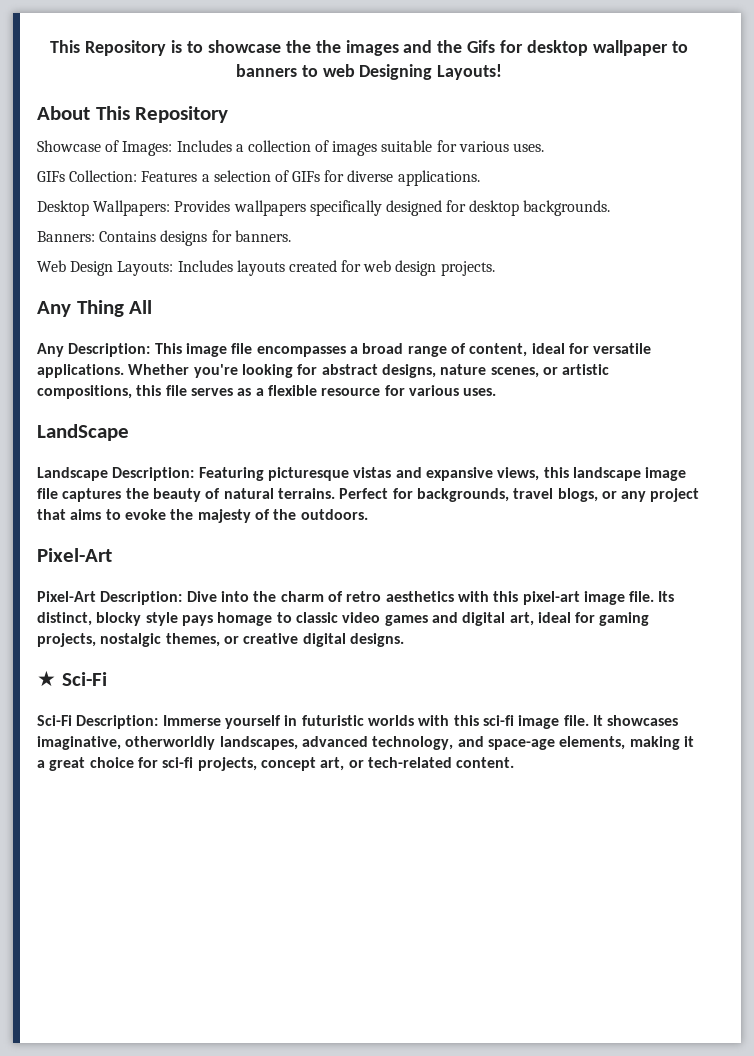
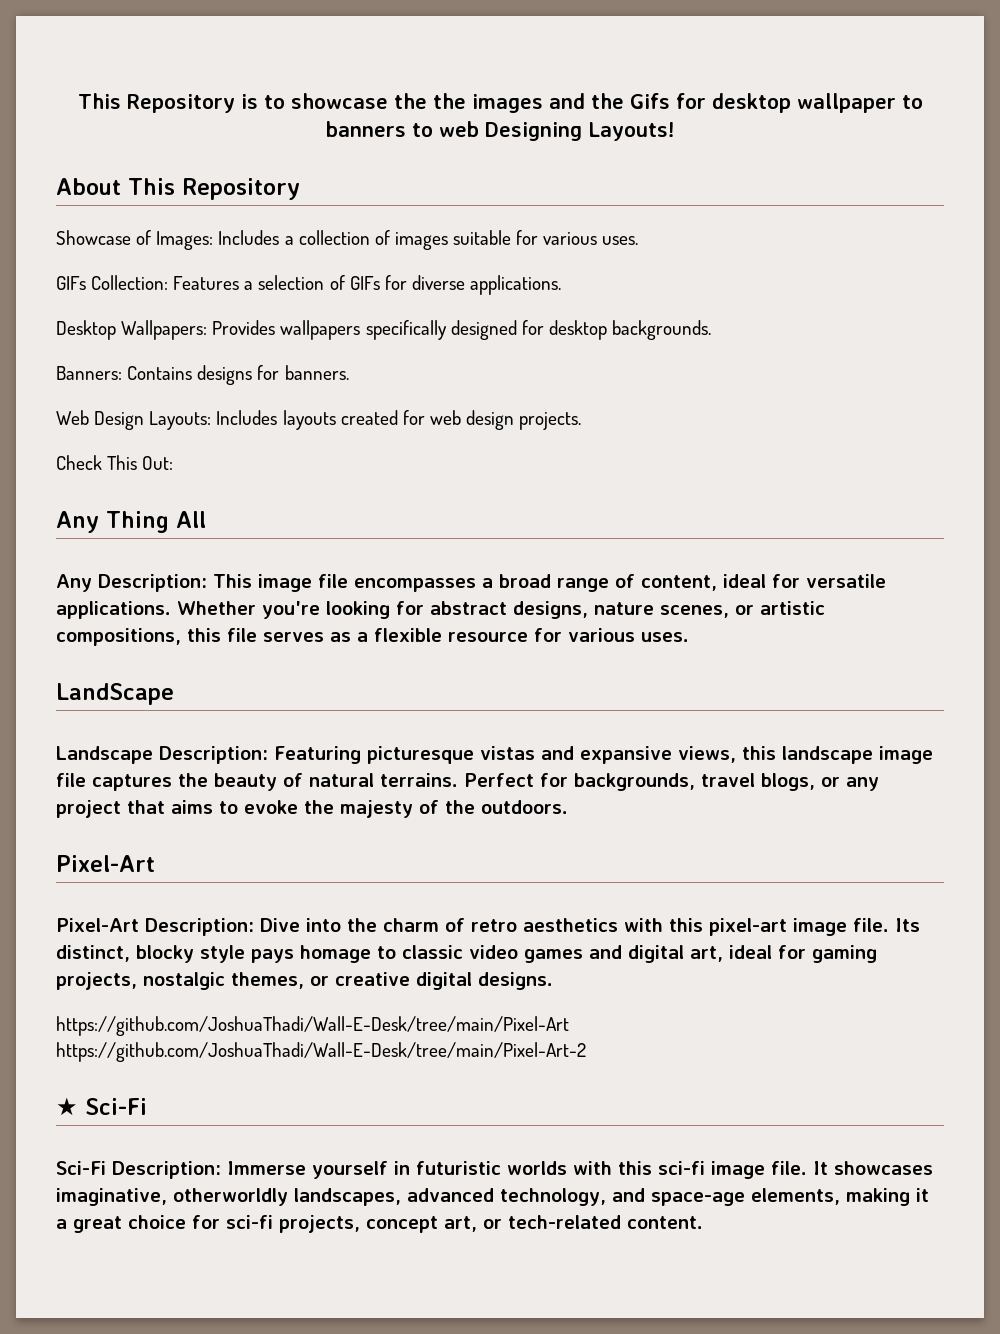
(495, 268) none -> [56,455,174,470] // Check This Out:
(404, 640) none -> [56,1016,569,1036] [56,1042,586,1062] // https://github.com/JoshuaThadi/Wall-E-Desk/tree/main/Pixel-Art https://github.com/JoshuaThadi/Wall-E-Desk/tree/main/Pixel-Art-2

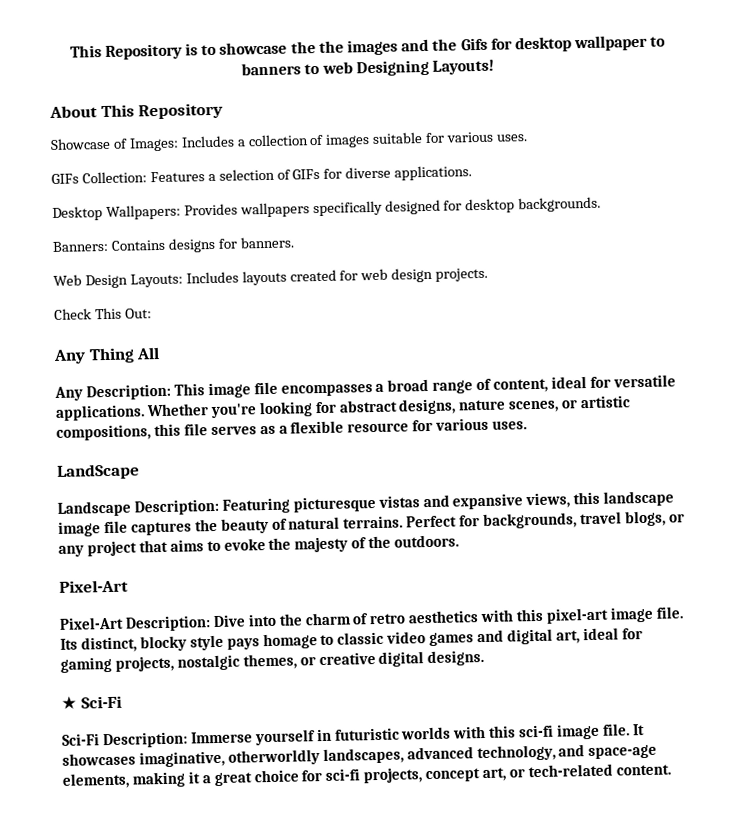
[56,1016,569,1036] [56,1042,586,1062] // https://github.com/JoshuaThadi/Wall-E-Desk/tree/main/Pixel-Art https://github.com/JoshuaThadi/Wall-E-Desk/tree/main/Pixel-Art-2 -> (485, 658) none

